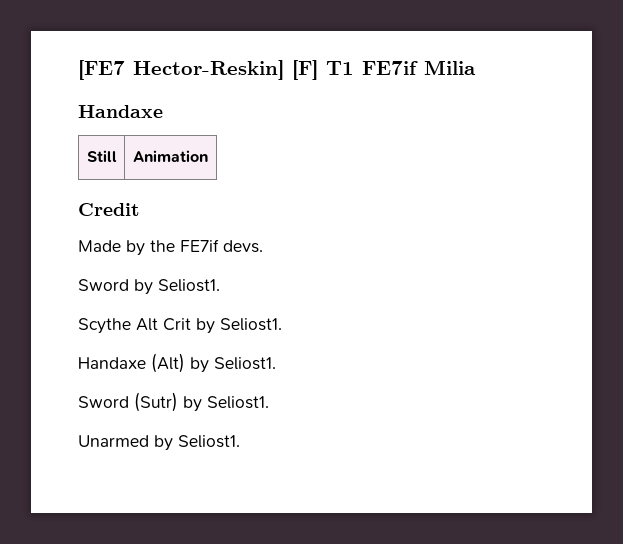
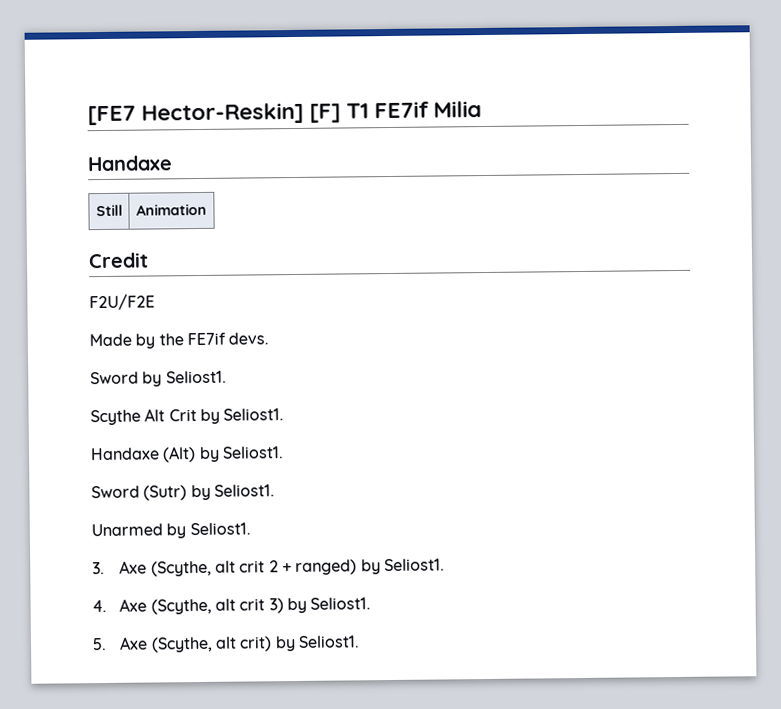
(140, 209) none -> [89,293,155,311] // F2U/F2E
(240, 441) none -> [92,558,446,577] [92,597,372,615] [92,635,361,653] // 3. Axe (Scythe, alt crit 2 + ranged) by Seliost1. // 4. Axe (Scythe, alt crit 3) by Seliost1. // 5. Axe (Scythe, alt crit) by Seliost1.

